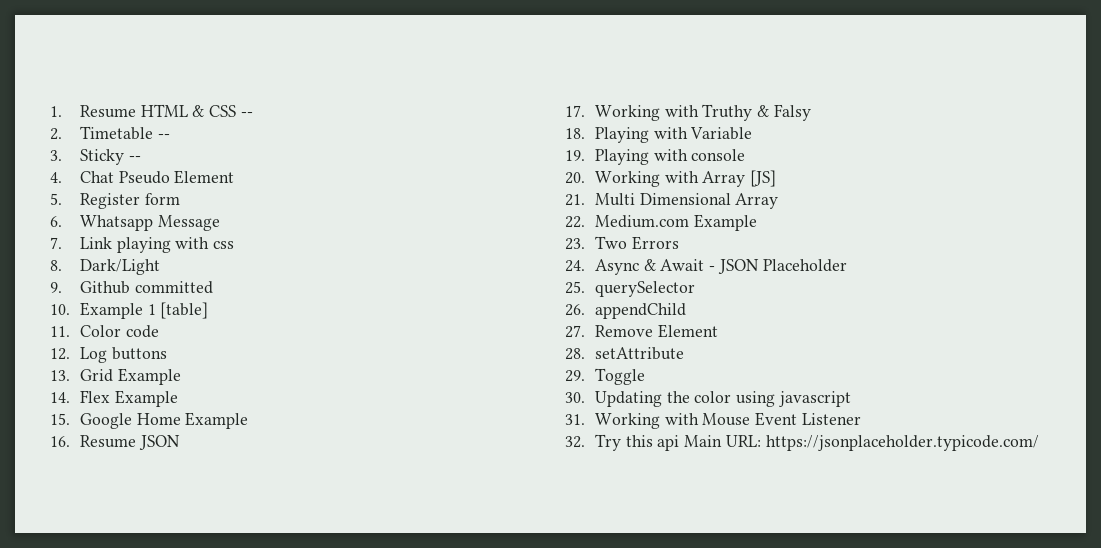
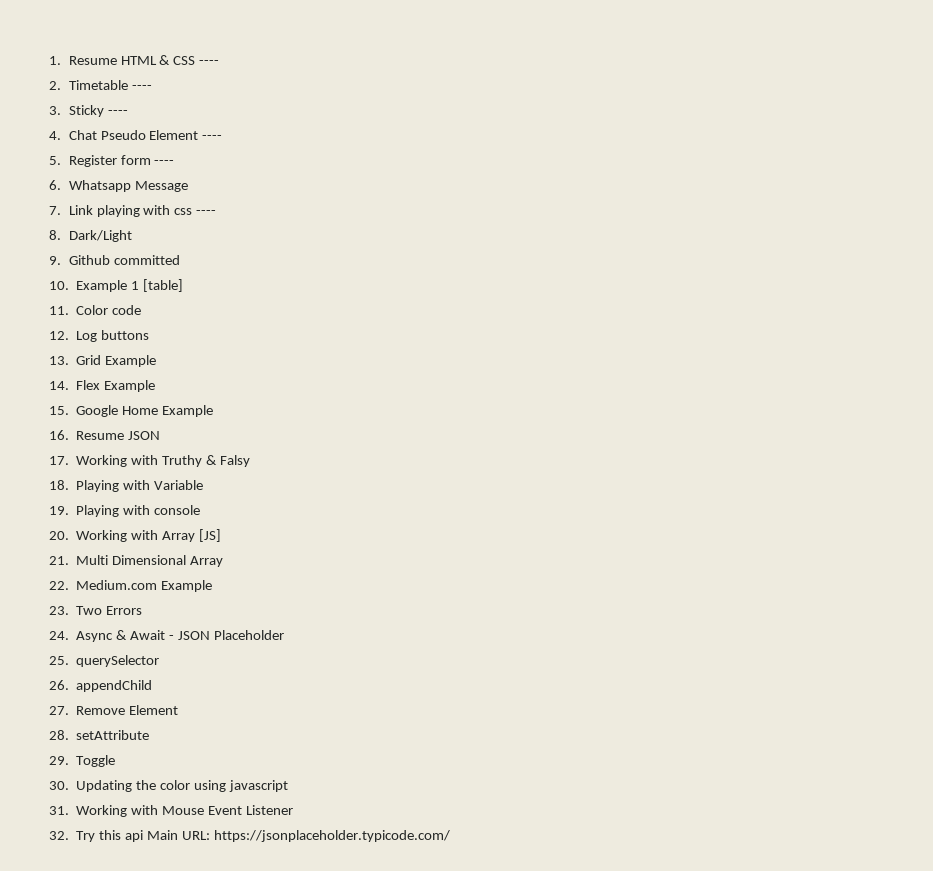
[240,112,253,117] -- -> [199,60,220,65] ----
[157,134,170,139] -- -> [131,85,152,90] ----
[128,156,141,161] -- -> [107,110,128,115] ----
(235, 177) none -> [202,135,223,140] ----
(180, 199) none -> [154,160,175,165] ----
(235, 245) none -> [196,210,217,215] ----

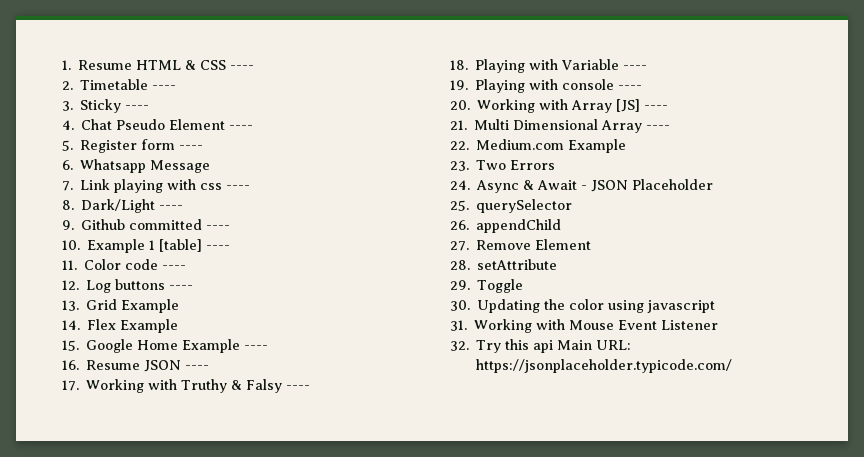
(132, 236) none -> [159,205,184,210] ----
(180, 260) none -> [206,225,231,230] ----
(184, 285) none -> [206,245,231,250] ----
(142, 310) none -> [162,265,187,270] ----
(150, 335) none -> [169,285,194,290] ----
(214, 411) none -> [244,345,269,350] ----
(161, 435) none -> [185,365,210,370] ----
(250, 461) none -> [286,385,311,390] ----
(204, 485) none -> [623,65,648,70] ----
(201, 510) none -> [618,85,643,90] ----
(221, 535) none -> [644,105,669,110] ----
(224, 561) none -> [646,125,671,130] ----

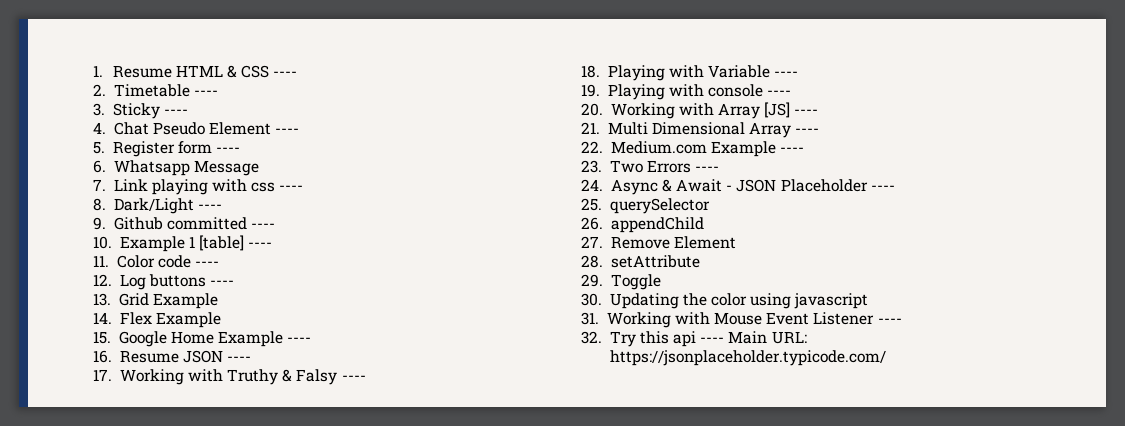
(627, 146) none -> [780,147,805,153] ----
(556, 165) none -> [695,166,720,172] ----
(714, 184) none -> [870,185,895,191] ----
(719, 325) none -> [877,318,902,324] ----
(554, 346) none -> [700,337,725,343] ----

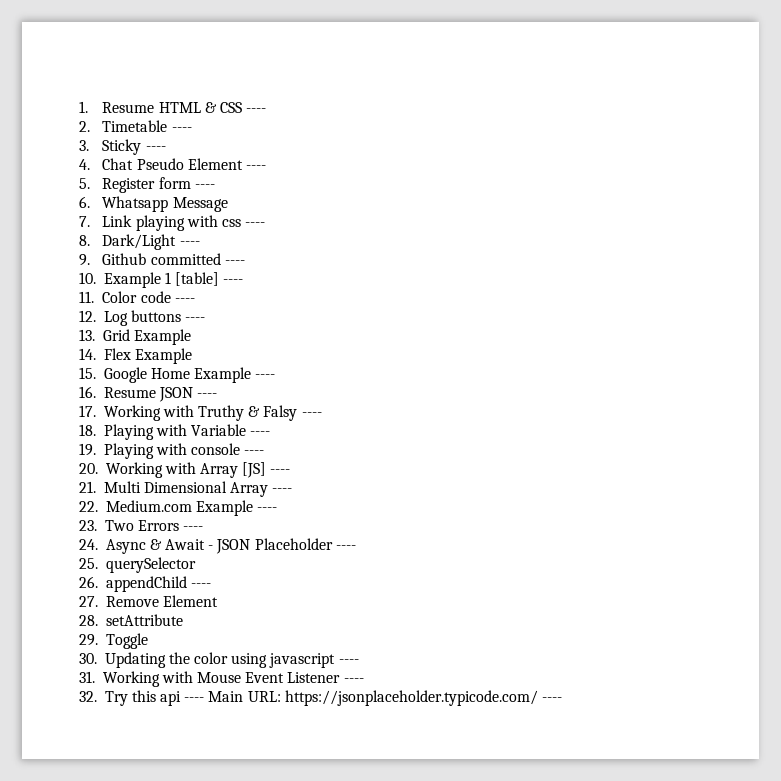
(704, 225) none -> [190,583,211,588] ----
(869, 301) none -> [338,659,359,664] ----
(886, 358) none -> [542,697,563,702] ----

